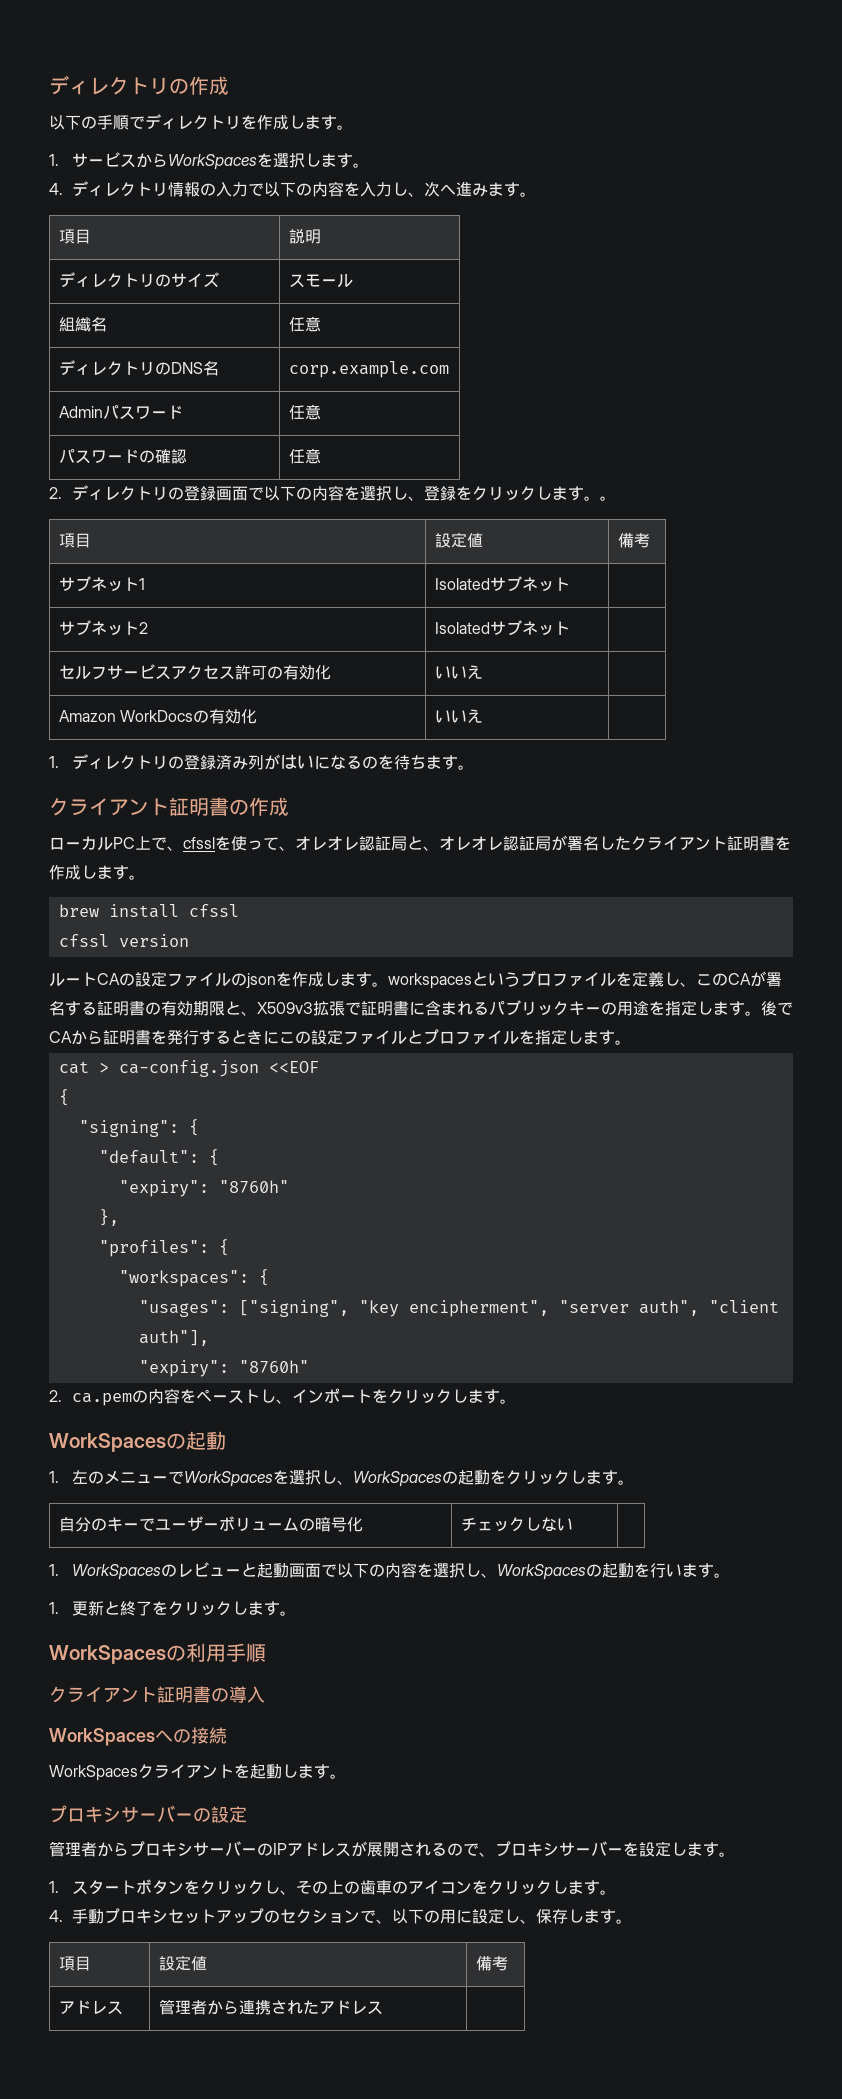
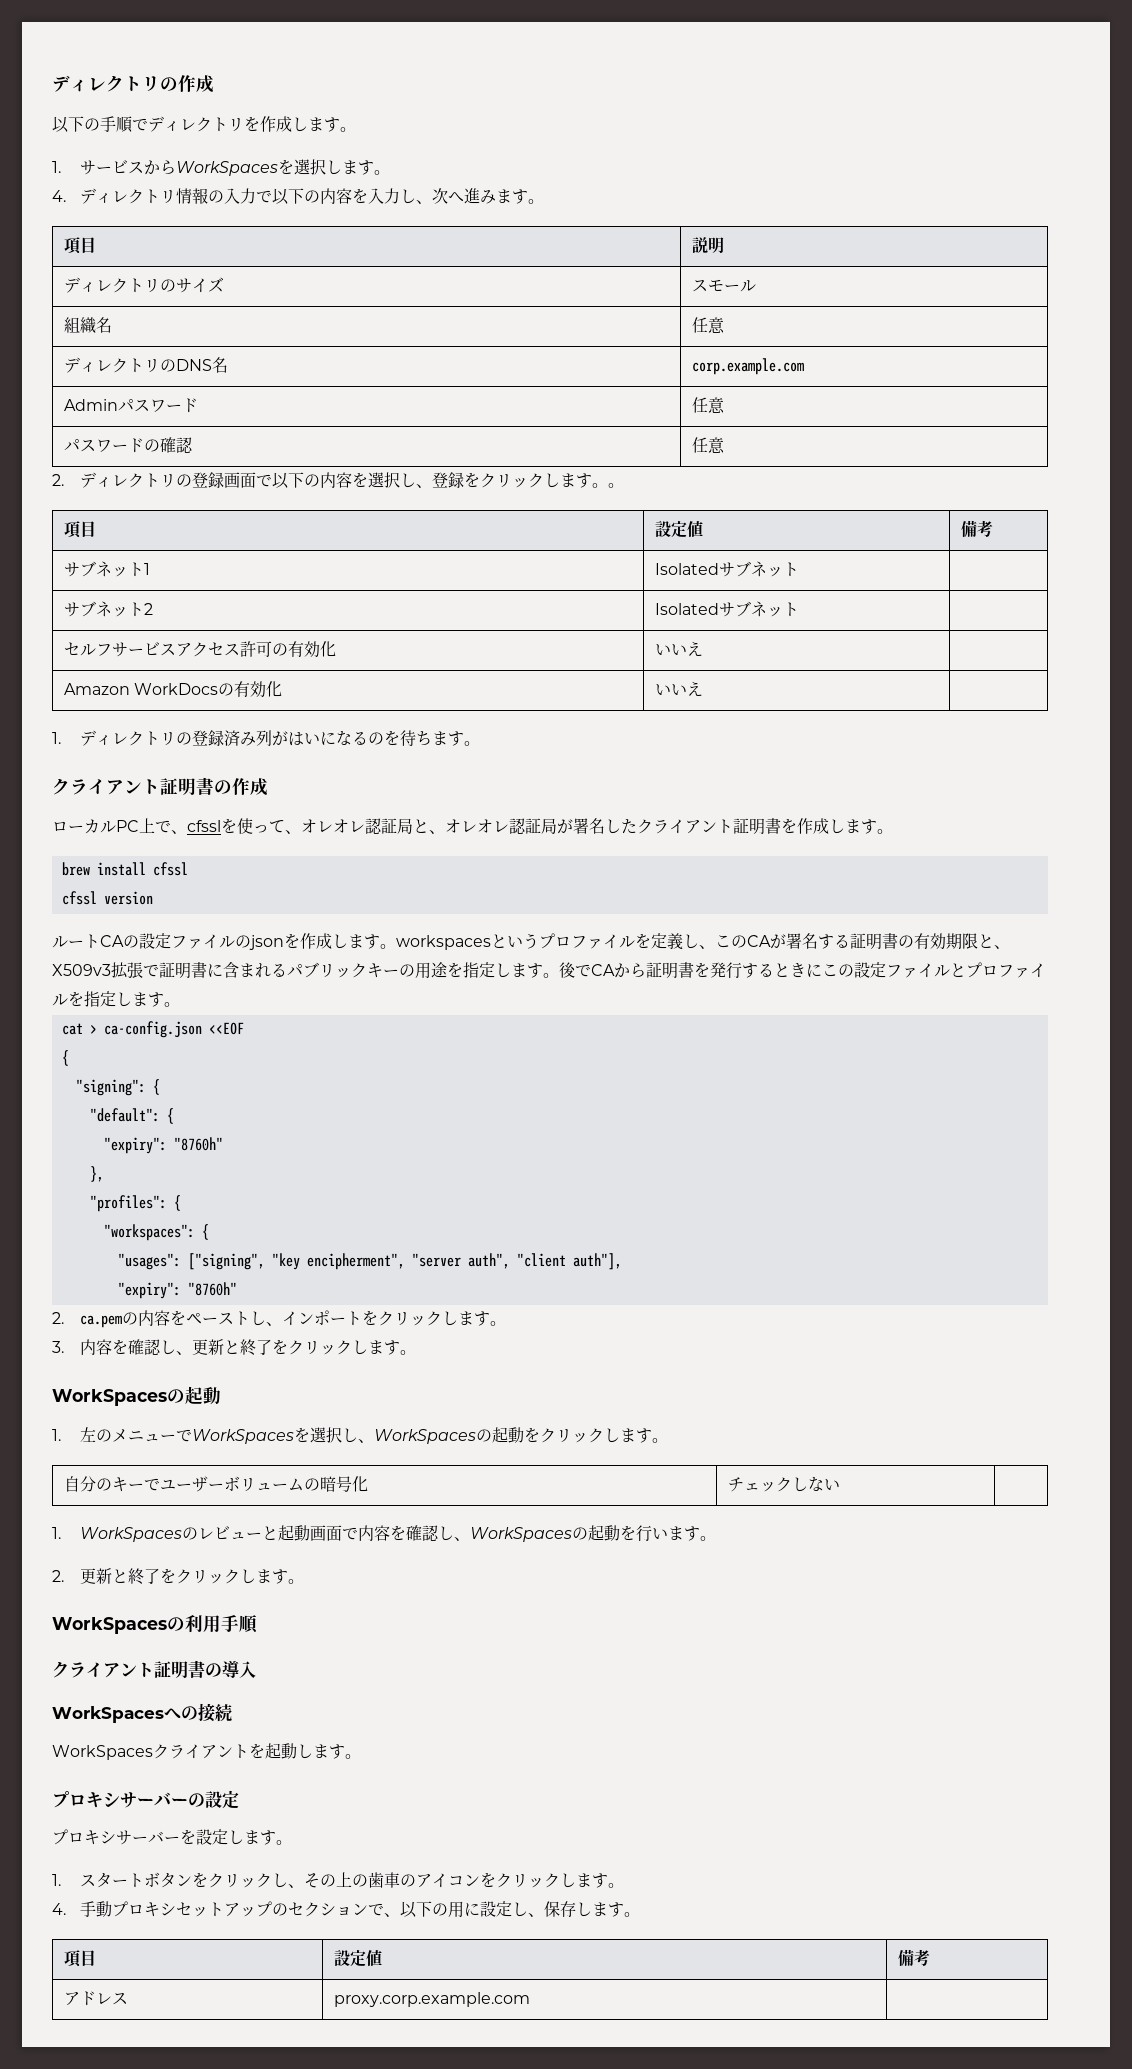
(516, 1401) none -> [52,1339,417,1356] // 3.内容を確認し、更新と終了をクリックします。
[336,1562,465,1578] 以下の内容を選択 -> [358,1525,440,1541] 内容を確認
[49,1602,59,1614] 1. -> [52,1570,64,1582] 2.
[49,1841,495,1857] 管理者からプロキシサーバーのIPアドレスが展開されるので、 -> (239, 1799) none
[158,1999,383,2015] 管理者から連携されたアドレス -> [334,1992,531,2007] proxy.corp.example.com

